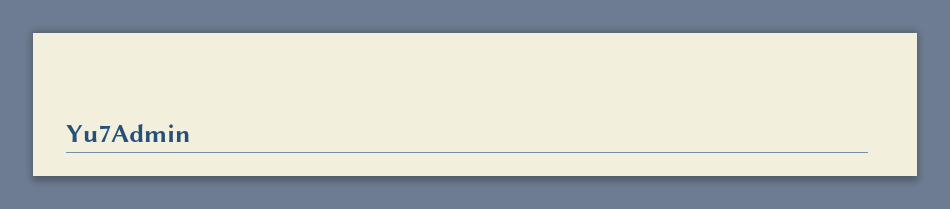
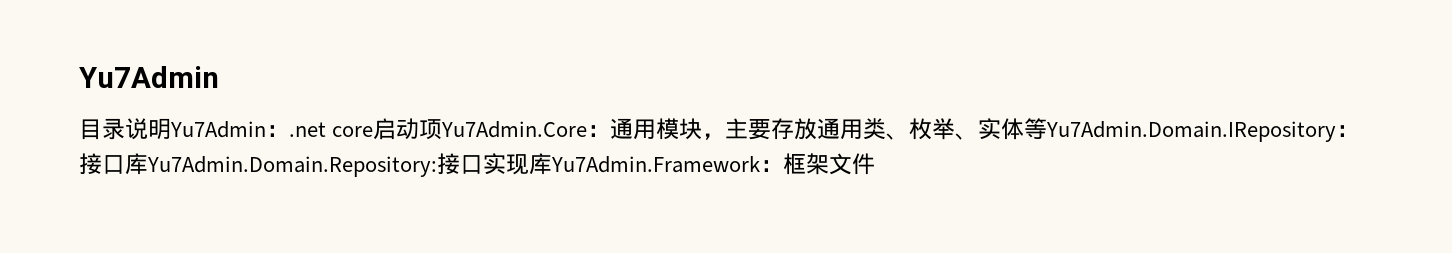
[66,124,191,142] Yu7Admin -> [79,66,219,88] [79,118,1360,142] [79,153,875,177] Yu7Admin // 目录说明Yu7Admin：.net core启动项Yu7Admin.Core：通用模块，主要存放通用类、枚举、实体等Yu7Admin.Domain.IRepository：接口库Yu7Admin.Domain.Repository:接口实现库Yu7Admin.Framework：框架文件

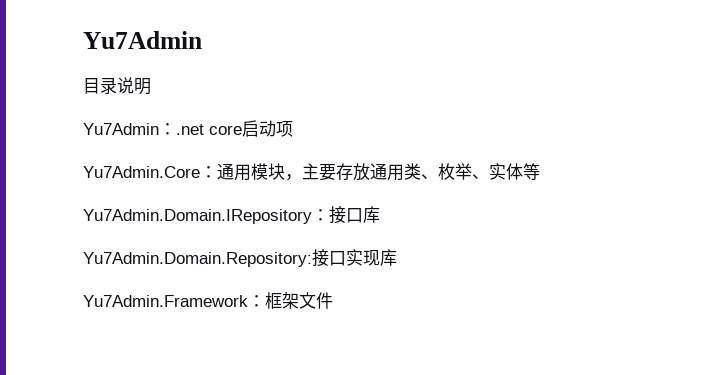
(171, 129) none -> (151, 86) //
(443, 129) none -> (293, 129) //
(1048, 128) none -> (540, 171) //
(148, 164) none -> (380, 214) //
(552, 164) none -> (397, 257) //

